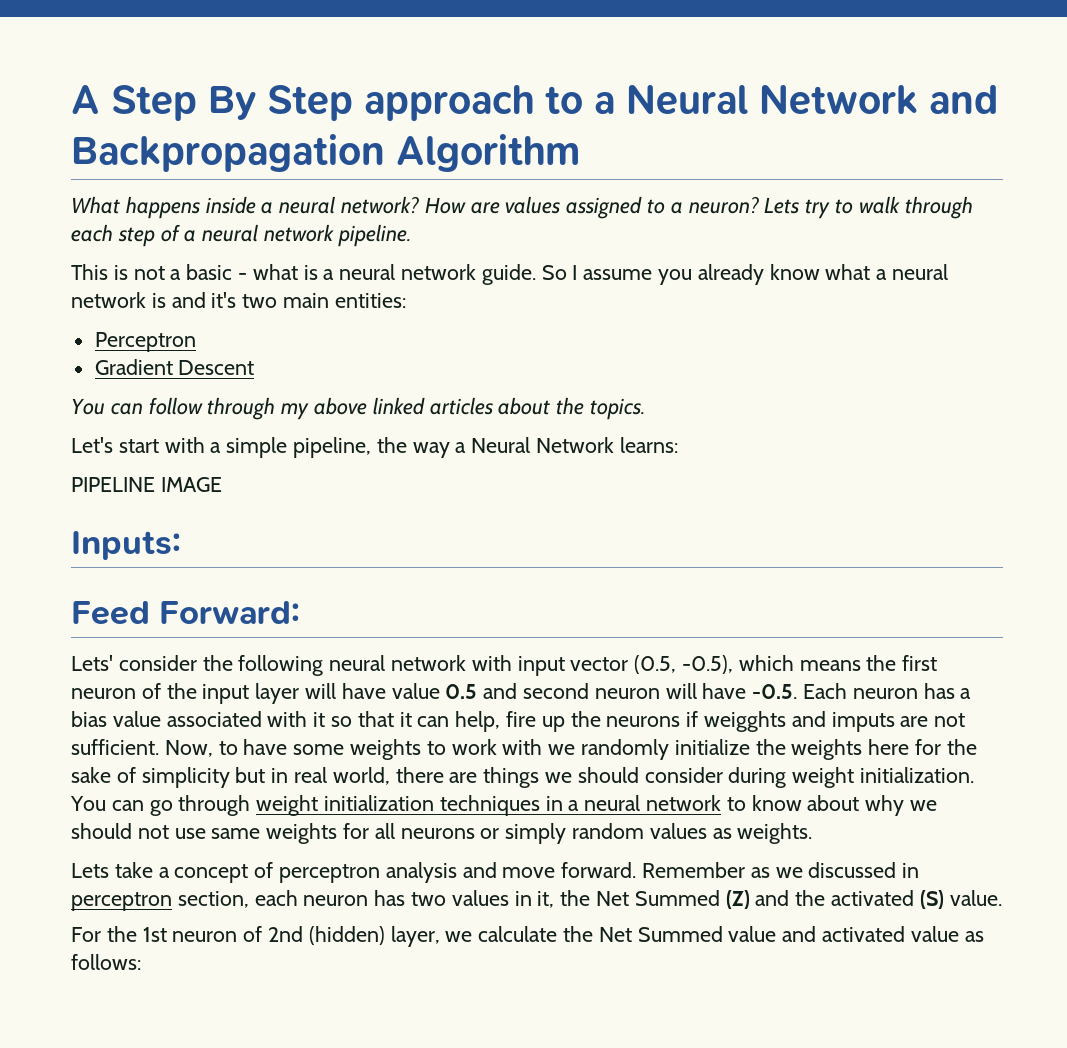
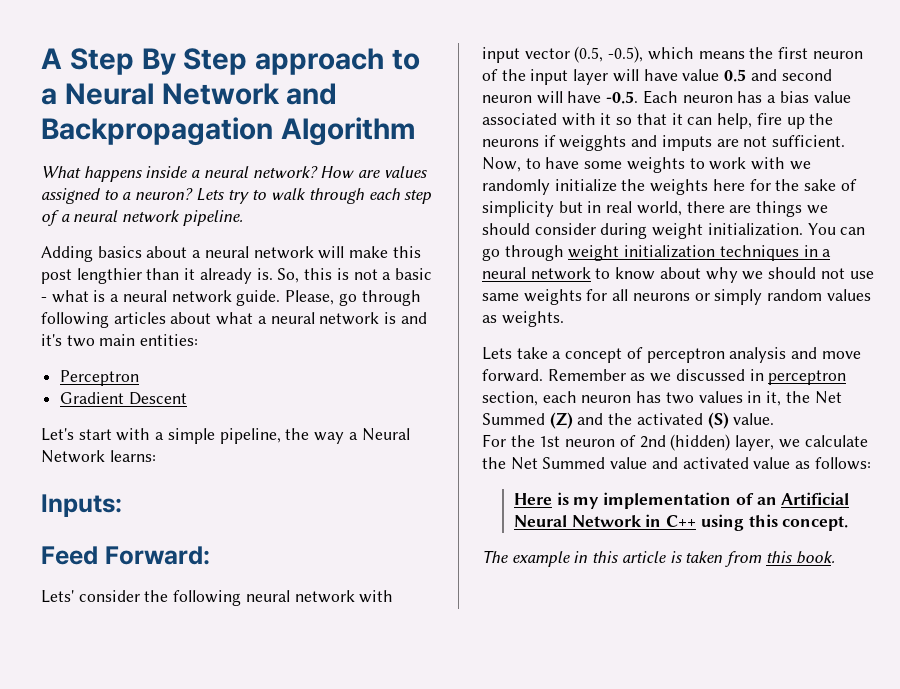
[71,264,108,280] This -> [41,246,421,262] [41,268,333,284] Adding basics about a neural network will make this post lengthier than it already is. So, this
[541,264,820,285] So I assume you already know -> [285,290,421,306] [41,312,212,328] Please, go through following articles about
[71,397,646,420] // You can follow through my above linked articles about the topics. -> (187, 398) none
[71,477,222,492] // PIPELINE IMAGE -> (156, 456) none
(141, 962) none -> [513,492,850,509] [513,514,849,531] [482,550,835,567] // Here is my implementation of an Artificial Neural Network in C++ using this concept. // The example in this article is taken from this book.

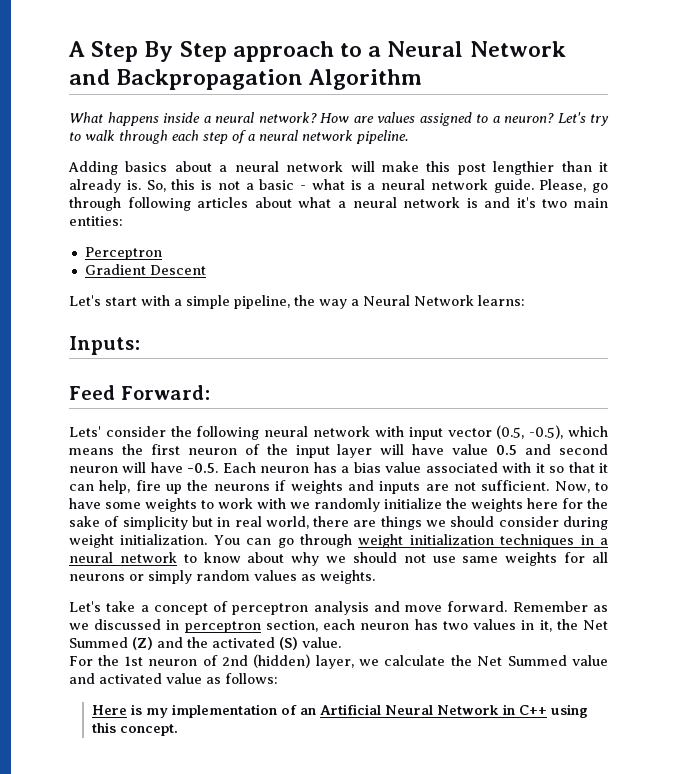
[195,188,224,201] Lets -> [557,112,586,123] Let's
[559,135,712,151] weigghts and imputs -> [290,480,421,494] weights and inputs
[482,347,512,360] Lets -> [69,601,101,612] Let's
[482,550,835,567] // The example in this article is taken from this book. -> (179, 730) none

